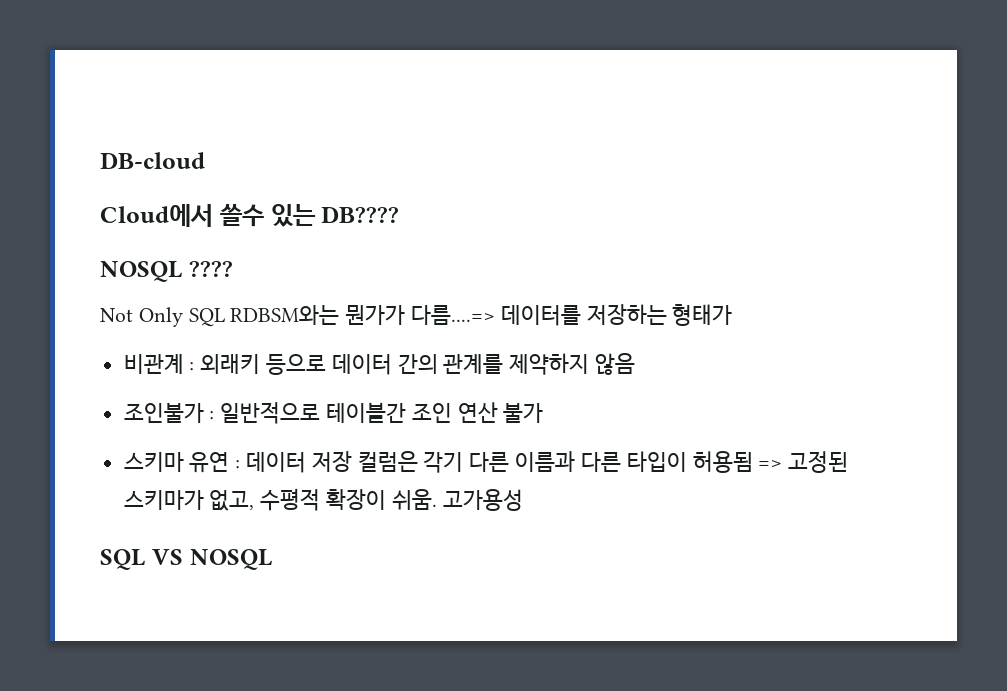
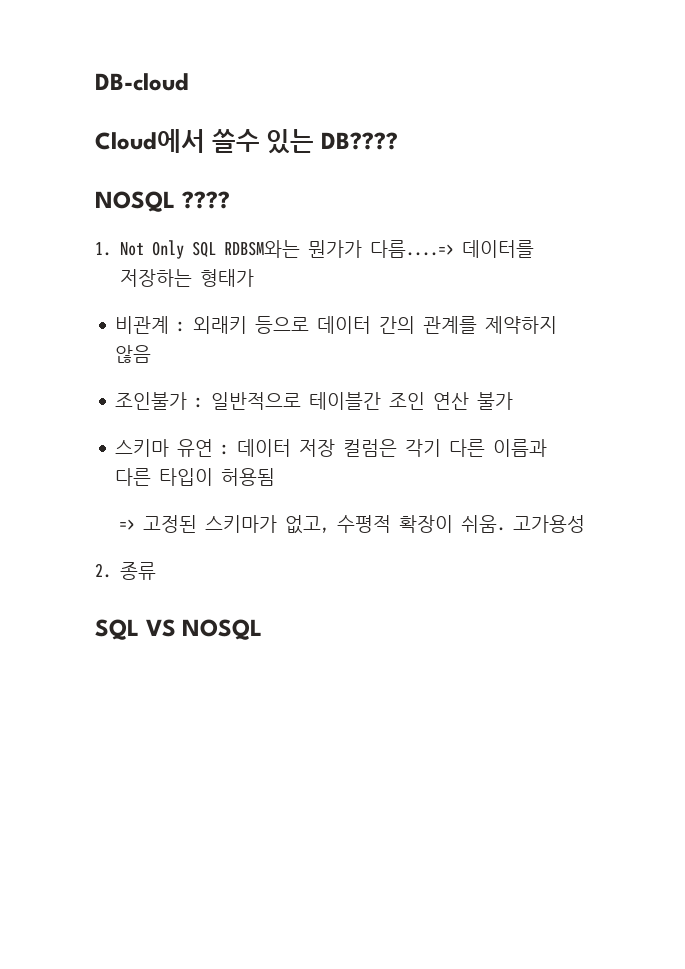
(233, 269) none -> [95,242,111,256] 1.
(753, 462) none -> (276, 477) //
(523, 500) none -> [95,562,157,580] // 2. 종류

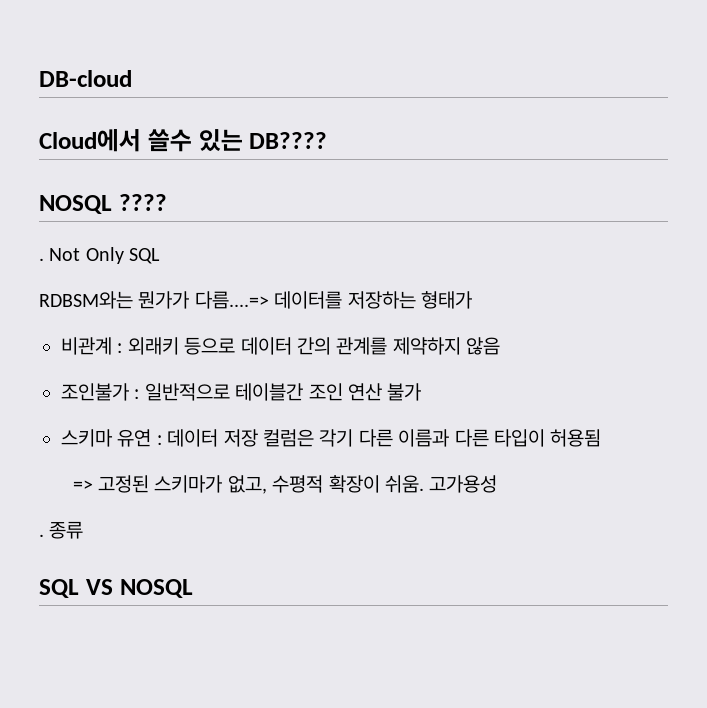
[95,242,111,256] 1. -> [39,258,44,261] .
(217, 249) none -> (161, 256) //
[95,563,111,578] 2. -> [39,534,44,537] .

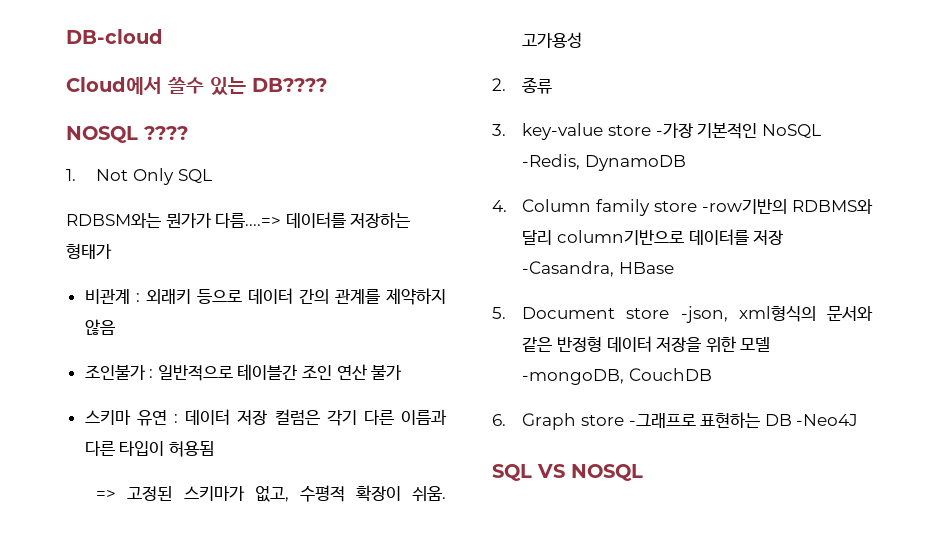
[39,258,44,261] . -> [66,169,76,181] 1.
[39,534,44,537] . -> [492,78,506,91] 2.
(84, 530) none -> [492,122,821,140] [522,154,686,171] [492,199,873,216] [522,229,784,245] [522,261,674,277] [492,306,873,323] [522,336,771,353] [522,368,712,385] [492,412,859,430] // 3. key-value store -가장 기본적인 NoSQL -Redis, DynamoDB // 4. Column family store -row기반의 RDBMS와 달리 column기반으로 데이터를 저장 -Casandra, HBase // 5. Document store -json, xml형식의 문서와 같은 반정형 데이터 저장을 위한 모델 -mongoDB, CouchDB // 6. Graph store -그래프로 표현하는 DB -Neo4J

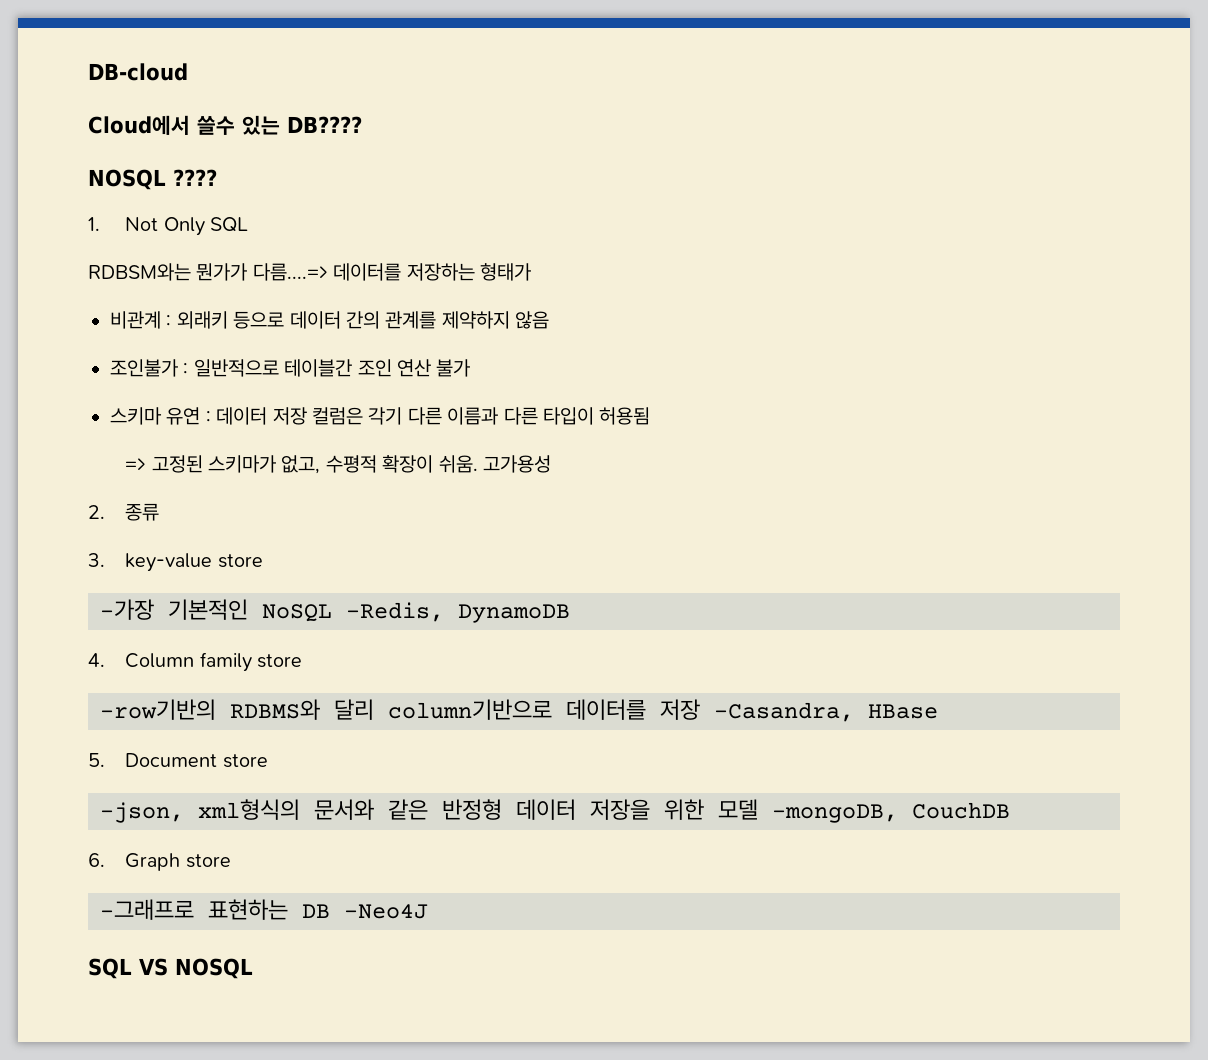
(651, 130) none -> (263, 561) //
(698, 206) none -> (303, 661) //
(670, 313) none -> (268, 761) //
(624, 420) none -> (231, 861) //

